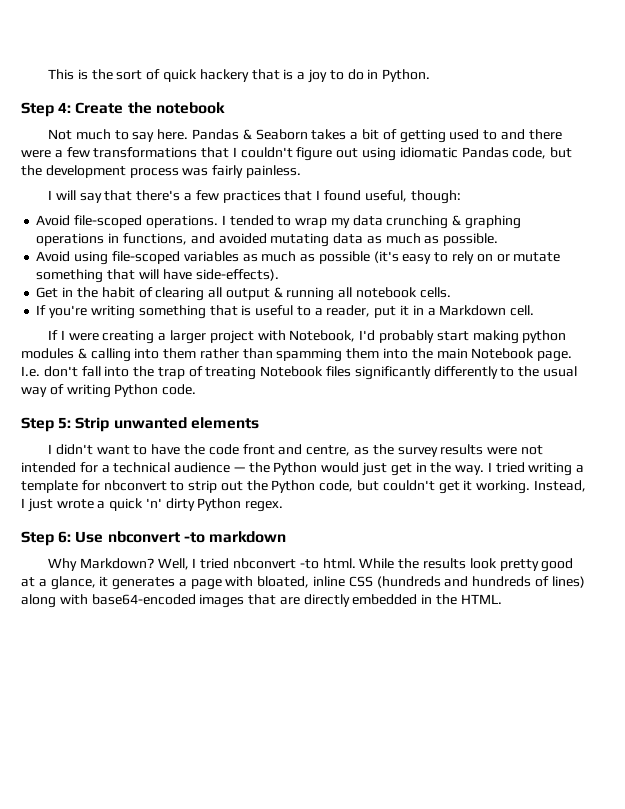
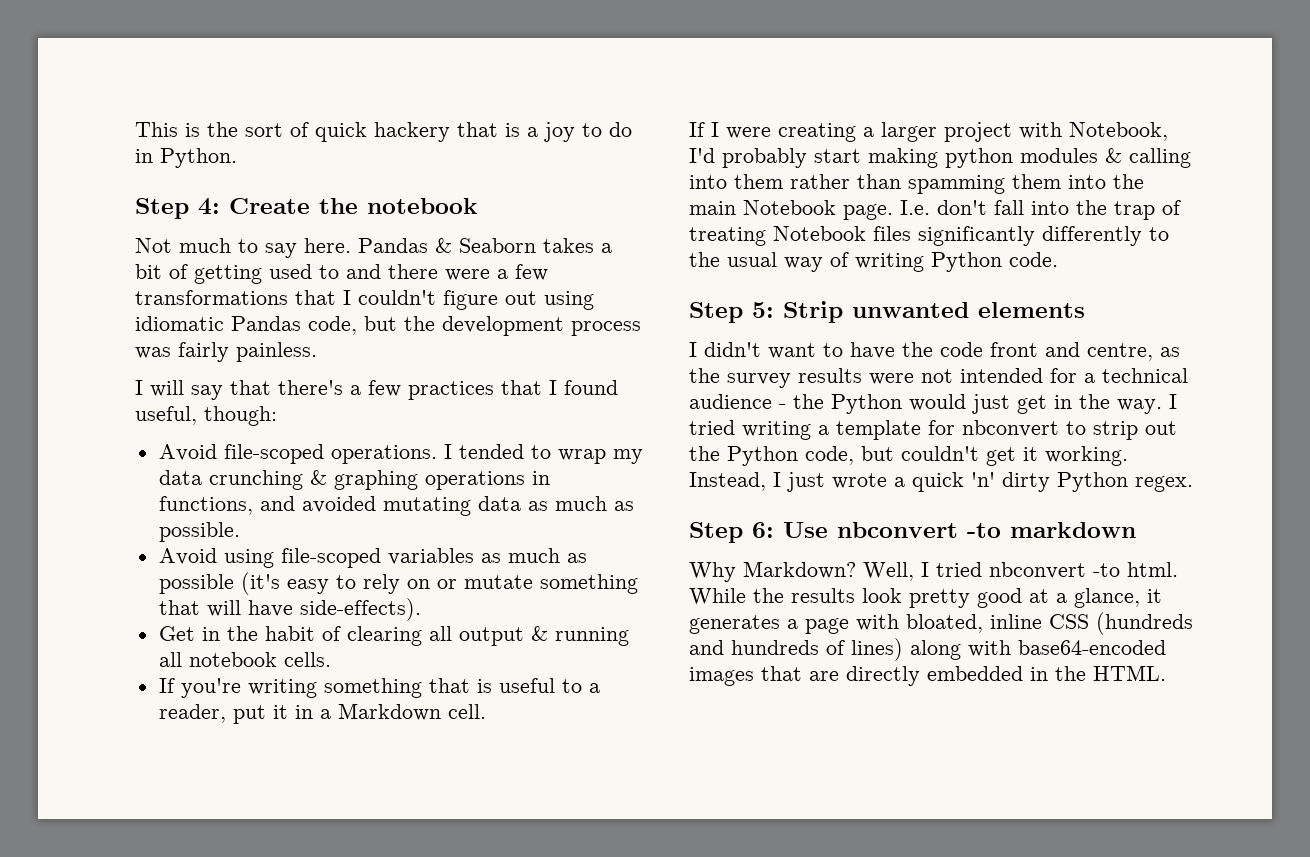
[233,467,245,472] — -> [779,404,786,409] -

